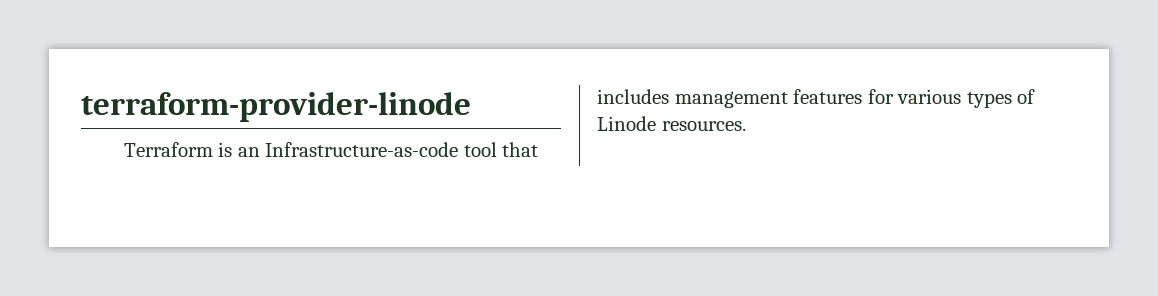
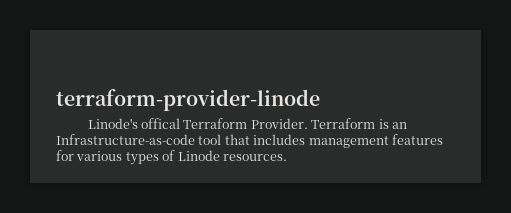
(471, 107) none -> [87,118,308,129] Linode's offical Terraform Provider.

